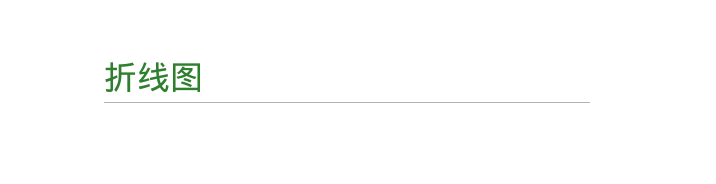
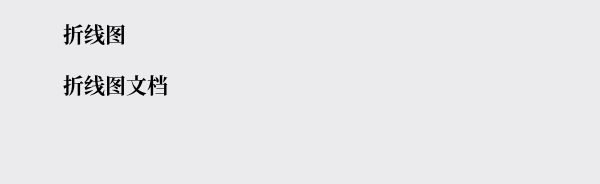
[104,62,203,93] 折线图 -> [63,24,126,46] [63,75,168,97] 折线图 // 折线图文档

